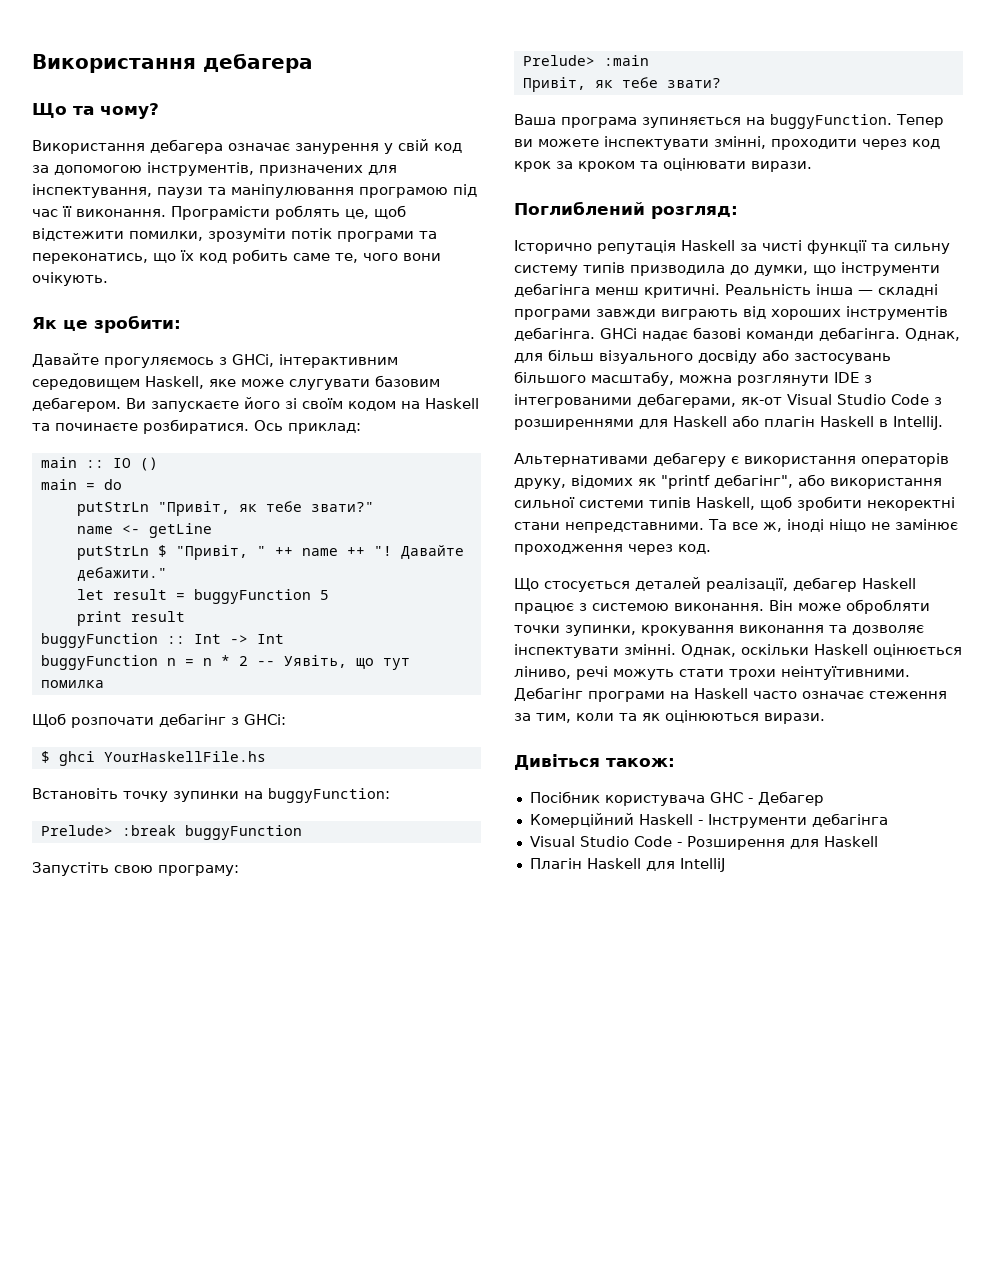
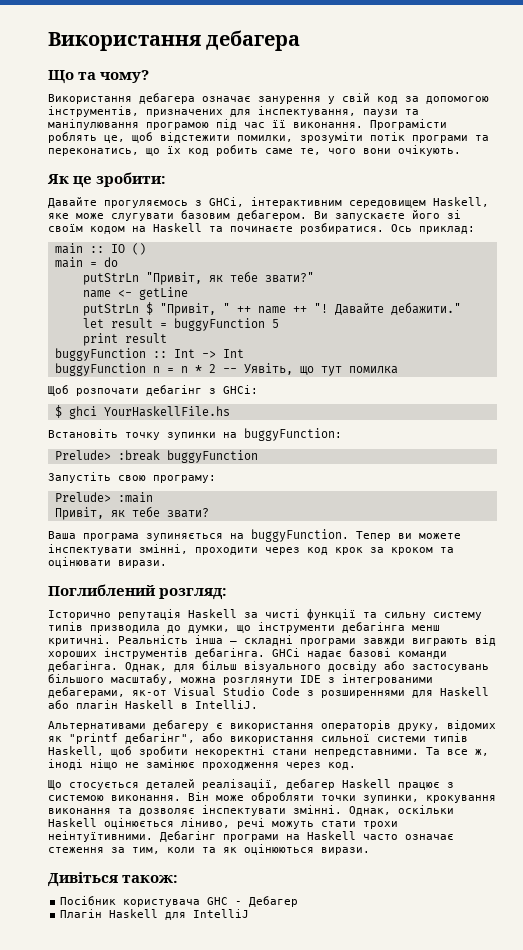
[529,813,888,828] [529,836,878,850] // Комерційний Haskell - Інструменти дебагінга // Visual Studio Code - Розширення для Haskell -> (299, 901) none

